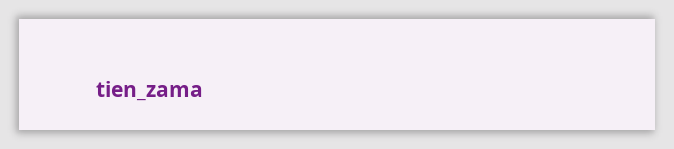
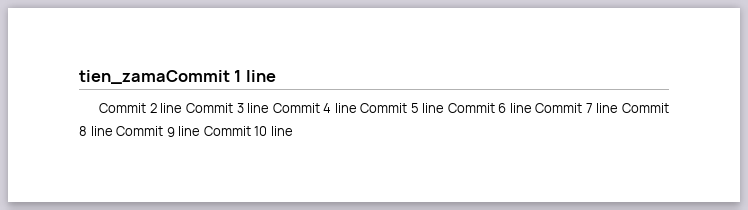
[96,81,203,101] tien_zama -> [79,70,276,84] [99,103,670,113] [79,126,293,137] tien_zamaCommit 1 line // Commit 2 line Commit 3 line Commit 4 line Commit 5 line Commit 6 line Commit 7 line Commit 8 line Commit 9 line Commit 10 line

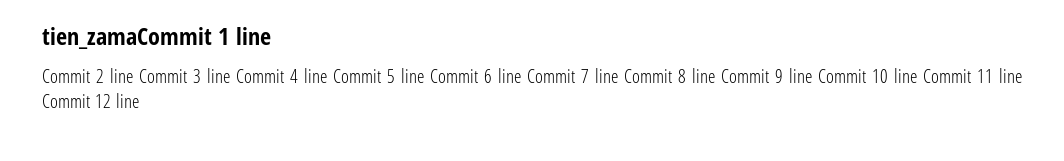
(293, 131) none -> [923,68,1022,83] [42,93,139,108] Commit 11 line Commit 12 line

